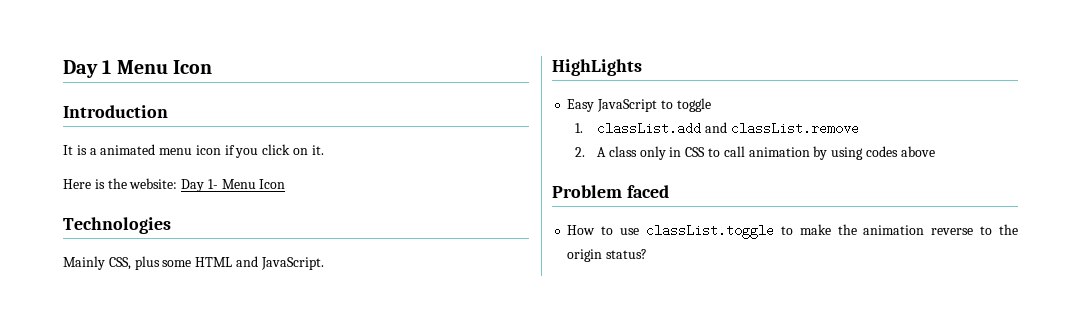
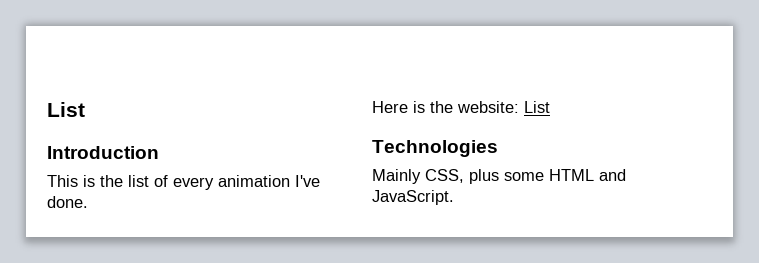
[63,60,212,78] [63,105,168,118] [63,144,324,158] Day 1 Menu Icon // Introduction // It is a animated menu icon if you click on it. -> [47,102,85,117] [47,146,159,159] [47,175,320,190] [47,196,88,208] List // Introduction // This is the list of every animation I've done.
[181,179,286,192] Day 1- Menu Icon -> [524,101,550,113] List
[552,59,642,76] [567,98,711,112] [574,122,859,135] [574,146,935,160] [552,185,669,198] [567,224,1019,239] [567,249,648,262] // HighLights // Easy JavaScript to toggle // 1. classList.add and classList.remove // 2. A class only in CSS to call animation by using codes above // Problem faced // How to use classList.toggle to make the animation reverse to the origin status? -> (454, 197) none

